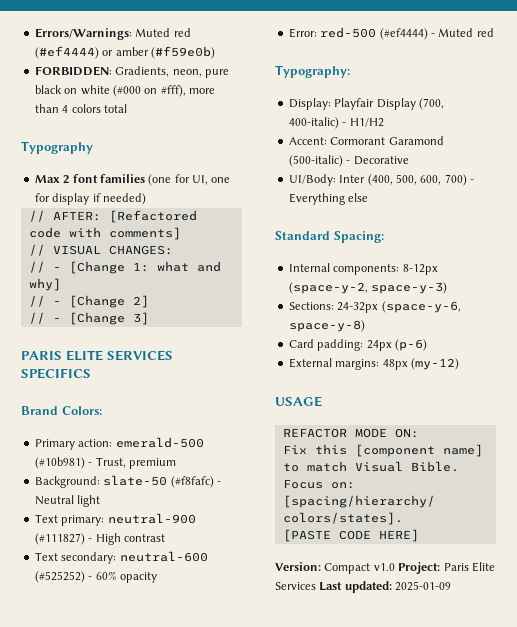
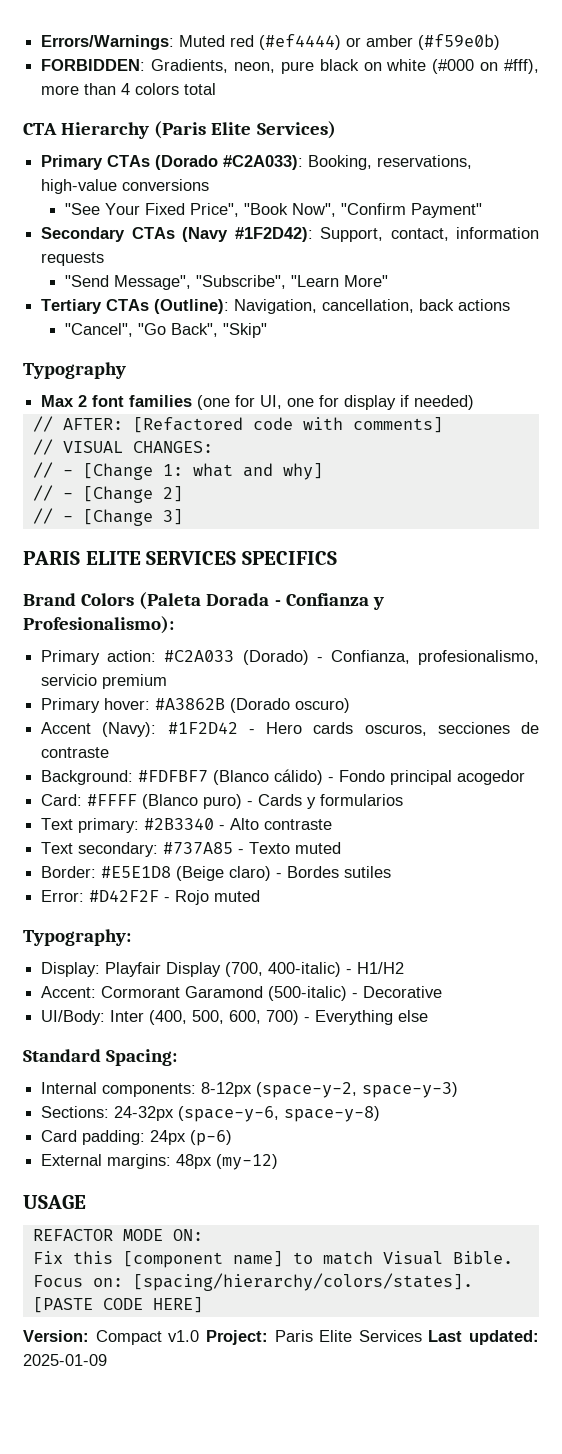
(127, 108) none -> [23,121,336,139] [41,155,473,170] [41,179,210,194] [64,203,482,218] [41,227,539,242] [41,252,105,266] [64,275,388,290] [41,299,511,314] [64,323,267,338] // CTA Hierarchy (Paris Elite Services) // Primary CTAs (Dorado #C2A033): Booking, reservations, high-value conversions // "See Your Fixed Price", "Book Now", "Confirm Payment" // Secondary CTAs (Navy #1F2D42): Support, contact, information requests // "Send Message", "Subscribe", "Learn More" // Tertiary CTAs (Outline): Navigation, cancellation, back actions // "Cancel", "Go Back", "Skip"
[61,406,102,415] [34,437,204,450] [34,457,176,469] [34,475,221,488] [34,495,101,507] [34,513,196,526] [34,533,165,545] [34,551,208,564] [34,571,157,583] [288,27,494,40] Colors: // Primary action: emerald-500 (#10b981) - Trust, premium // Background: slate-50 (#f8fafc) - Neutral light // Text primary: neutral-900 (#111827) - High contrast // Text secondary: neutral-600 (#525252) - 60% opacity // Error: red-500 (#ef4444) - Muted red -> [81,592,384,610] [23,616,174,634] [41,650,539,665] [41,674,168,689] [41,698,351,713] [41,722,539,737] [41,747,110,758] [41,769,526,785] [41,794,404,809] [41,818,333,833] [41,842,342,857] [41,866,392,881] [41,890,261,905] Colors (Paleta Dorada - Confianza y Profesionalismo): // Primary action: #C2A033 (Dorado) - Confianza, profesionalismo, servicio premium // Primary hover: #A3862B (Dorado oscuro) // Accent (Navy): #1F2D42 - Hero cards oscuros, secciones de contraste // Background: #FDFBF7 (Blanco cálido) - Fondo principal acogedor // Card: #FFFF (Blanco puro) - Cards y formularios // Text primary: #2B3340 - Alto contraste // Text secondary: #737A85 - Texto muted // Border: #E5E1D8 (Beige claro) - Bordes sutiles // Error: #D42F2F - Rojo muted

